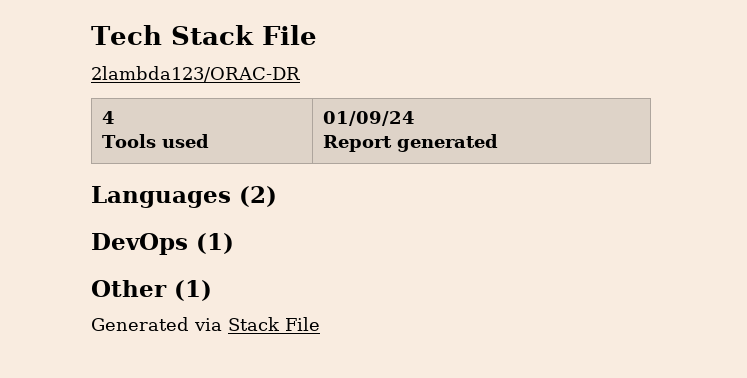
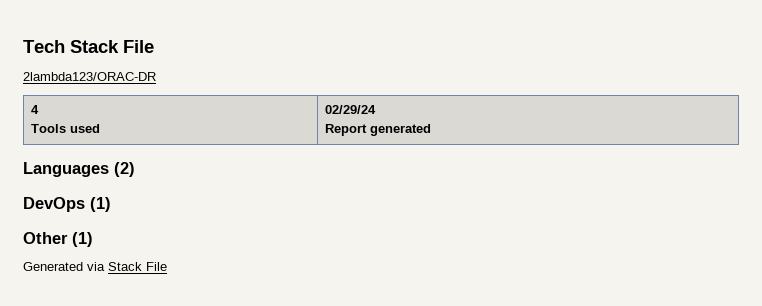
[323,111,416,126] 01/09/24 -> [324,105,376,114] 02/29/24

